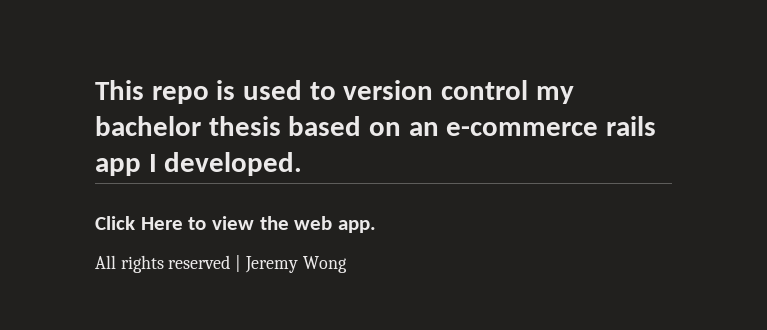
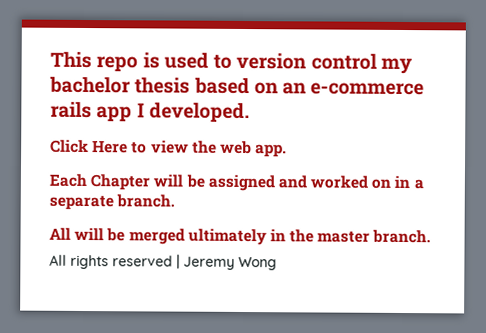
(377, 226) none -> [49,173,424,192] [49,194,176,211] [49,227,432,246] // Each Chapter will be assigned and worked on in a separate branch. // All will be merged ultimately in the master branch.

